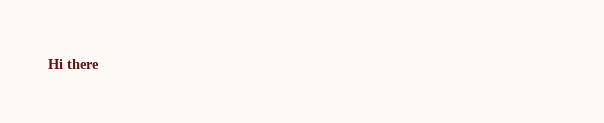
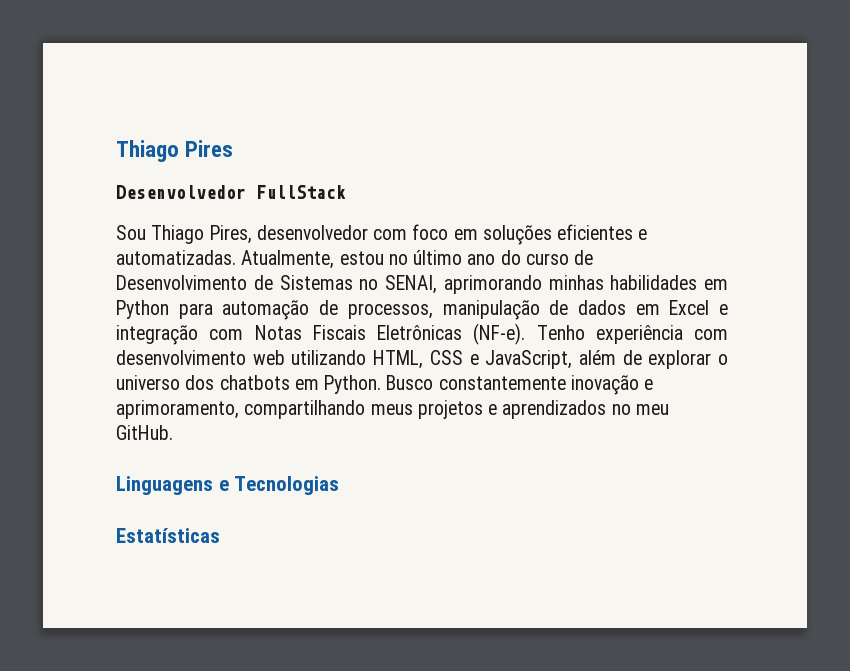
[48,59,99,69] Hi there -> [116,140,234,162] [116,185,346,199] [116,224,648,245] [116,250,594,269] [116,275,728,294] [116,300,729,320] [116,323,728,345] [116,350,728,369] [116,375,654,395] [116,400,669,419] [116,425,173,440] [116,476,340,495] [116,528,220,543] Thiago Pires // Desenvolvedor FullStack // Sou Thiago Pires, desenvolvedor com foco em soluções eficientes e automatizadas. Atualmente, estou no último ano do curso de Desenvolvimento de Sistemas no SENAI, aprimorando minhas habilidades em Python para automação de processos, manipulação de dados em Excel e integração com Notas Fiscais Eletrônicas (NF-e). Tenho experiência com desenvolvimento web utilizando HTML, CSS e JavaScript, além de explorar o universo dos chatbots em Python. Busco constantemente inovação e aprimoramento, compartilhando meus projetos e aprendizados no meu GitHub. // Linguagens e Tecnologias // Estatísticas

